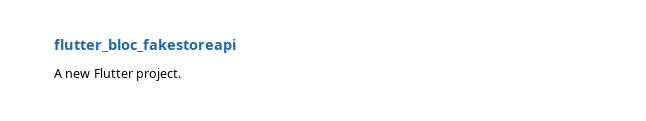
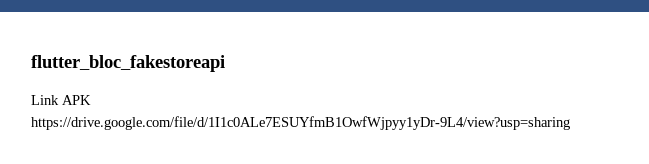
[54,68,182,81] A new Flutter project. -> [31,95,91,105] [31,116,570,130] Link APK https://drive.google.com/file/d/1I1c0ALe7ESUYfmB1OwfWjpyy1yDr-9L4/view?usp=sharing

